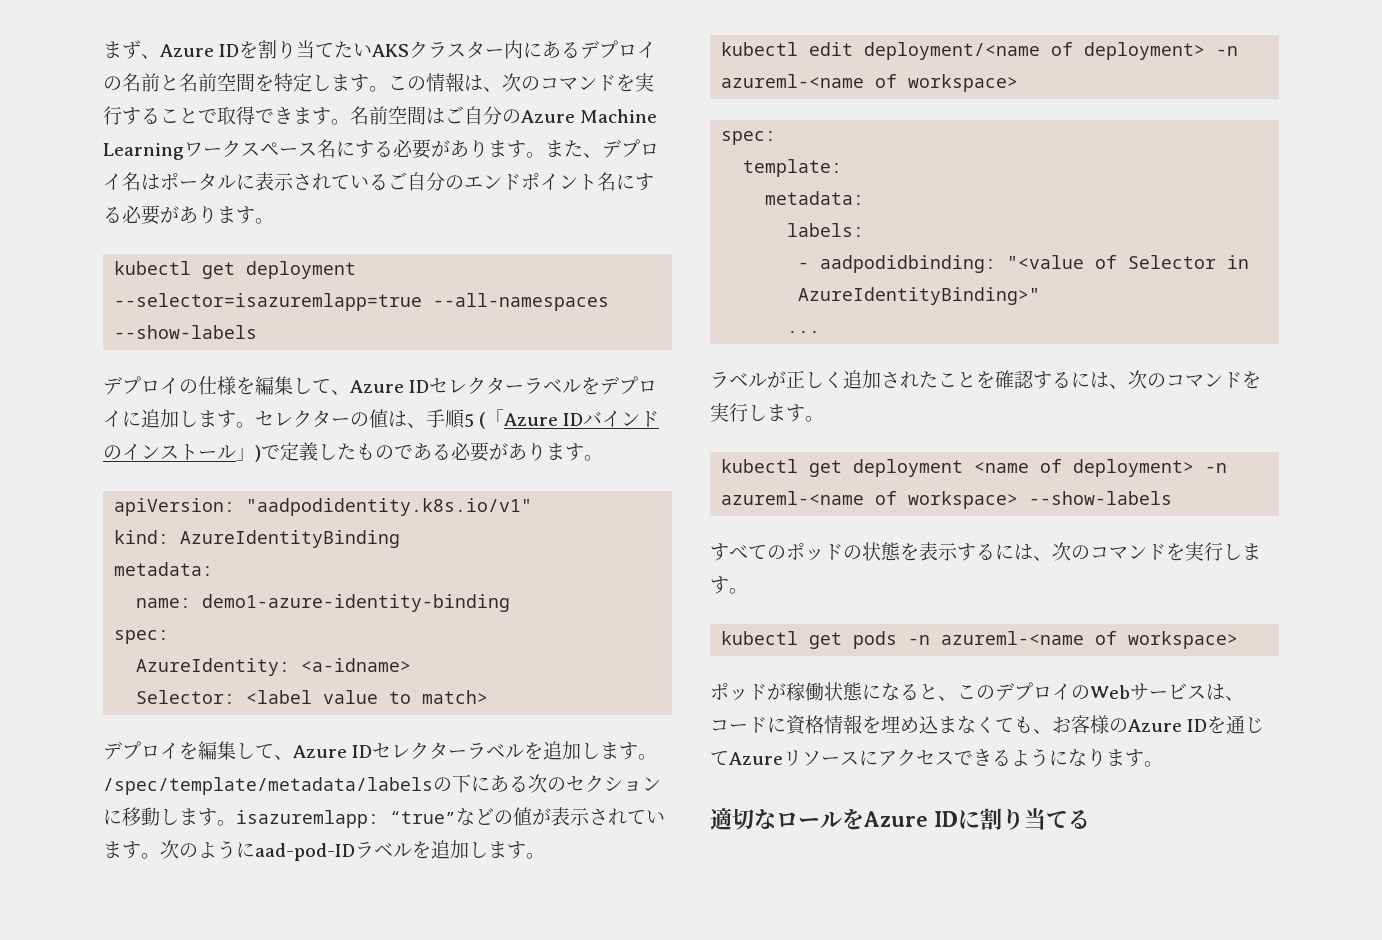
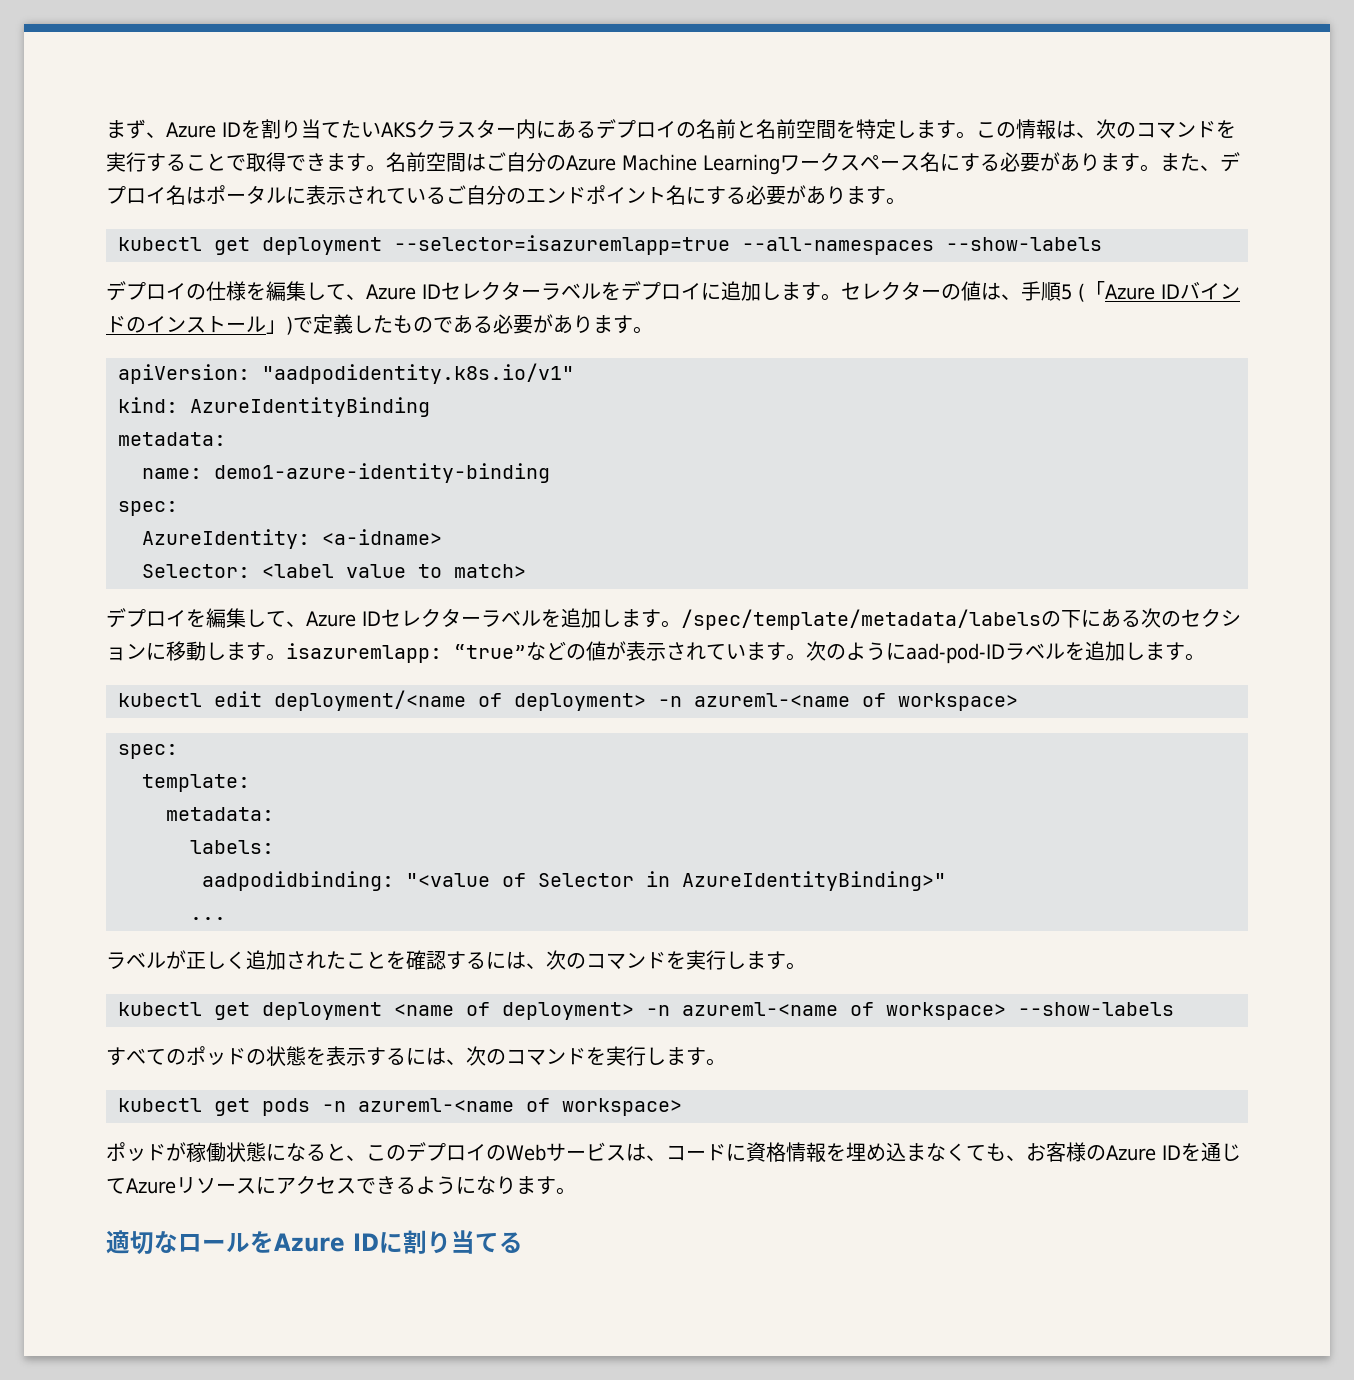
[798,262,810,269] - -> (274, 847) none

